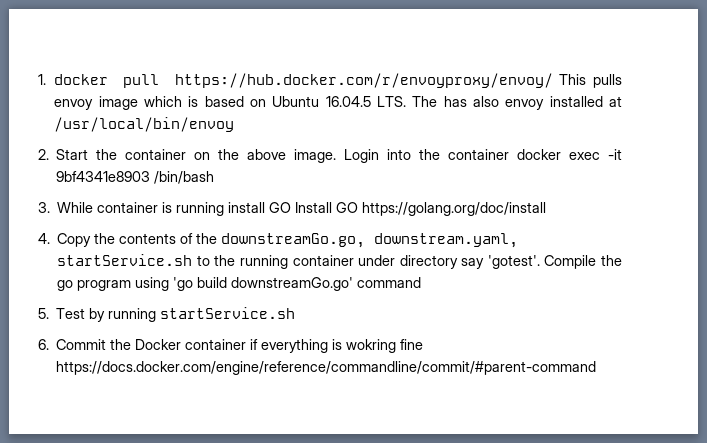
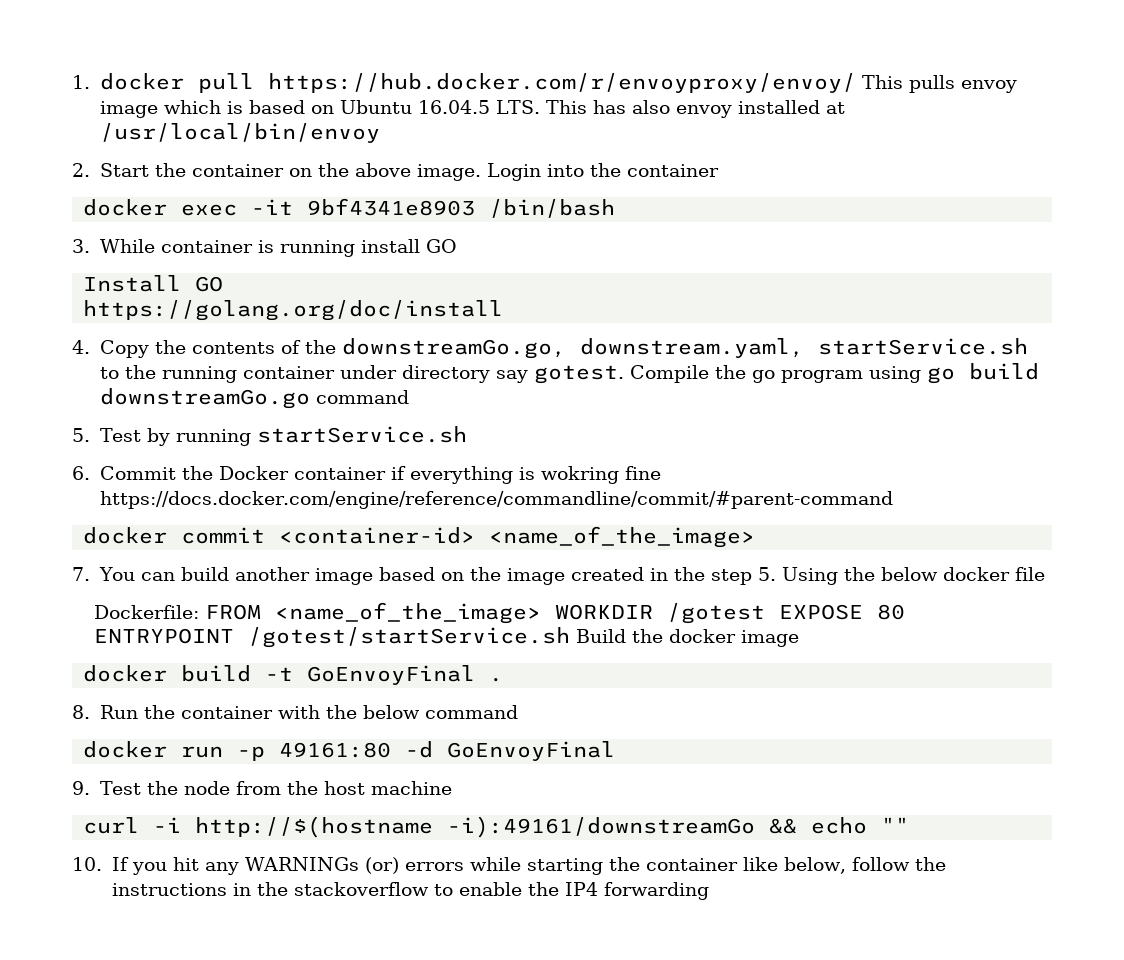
[412,96,438,107] The -> [546,100,588,114] This
(510, 154) none -> (719, 170) //
(292, 207) none -> (457, 246) //
(359, 207) none -> (224, 284) //
[487,255,540,269] 'gotest'. -> [533,365,624,384] gotest.
[173,277,354,291] 'go build downstreamGo.go' -> [926,363,1039,384] [99,388,310,409] go build downstreamGo.go
(597, 368) none -> [83,526,756,548] [72,567,1046,585] [93,602,905,624] [93,627,799,648] [83,665,504,685] [72,705,518,719] [83,741,616,761] [72,781,453,795] [83,816,910,838] [72,857,947,875] [111,882,709,900] // docker commit <container-id> <name_of_the_image> // 7. You can build another image based on the image created in the step 5. Using the below docker file // Dockerfile: FROM <name_of_the_image> WORKDIR /gotest EXPOSE 80 ENTRYPOINT /gotest/startService.sh Build the docker image // docker build -t GoEnvoyFinal . // 8. Run the container with the below command // docker run -p 49161:80 -d GoEnvoyFinal // 9. Test the node from the host machine // curl -i http://$(hostname -i):49161/downstreamGo && echo "" // 10. If you hit any WARNINGs (or) errors while starting the container like below, follow the instructions in the stackoverflow to enable the IP4 forwarding

